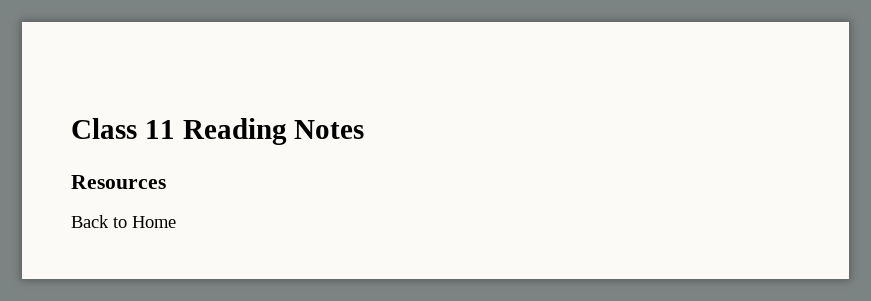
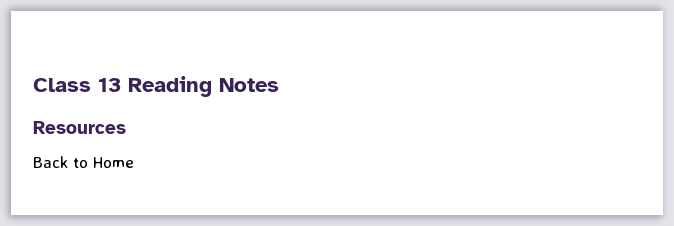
[144,120,175,139] 11 -> [98,78,121,92] 13

